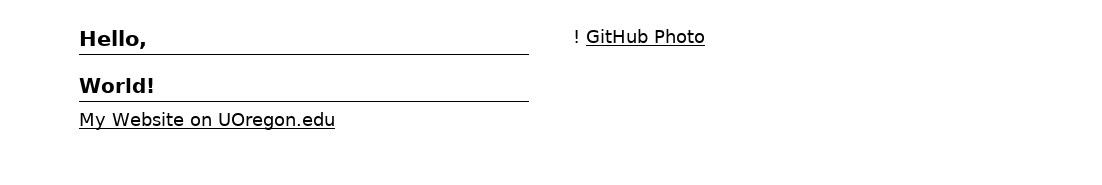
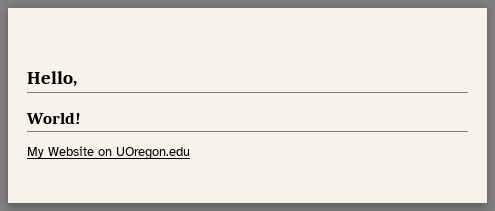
[573,29,705,43] // ! GitHub Photo -> (190, 153) none

